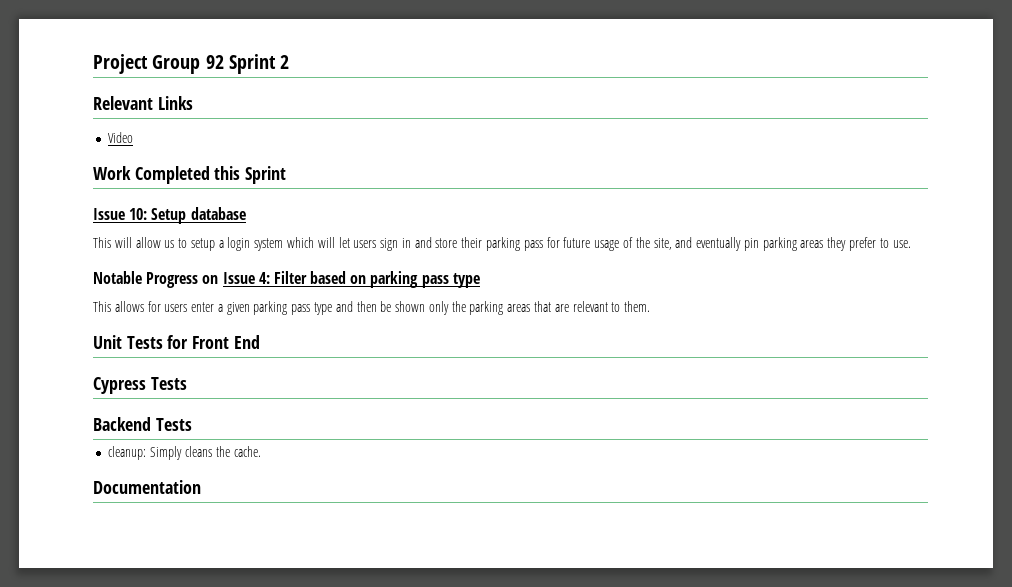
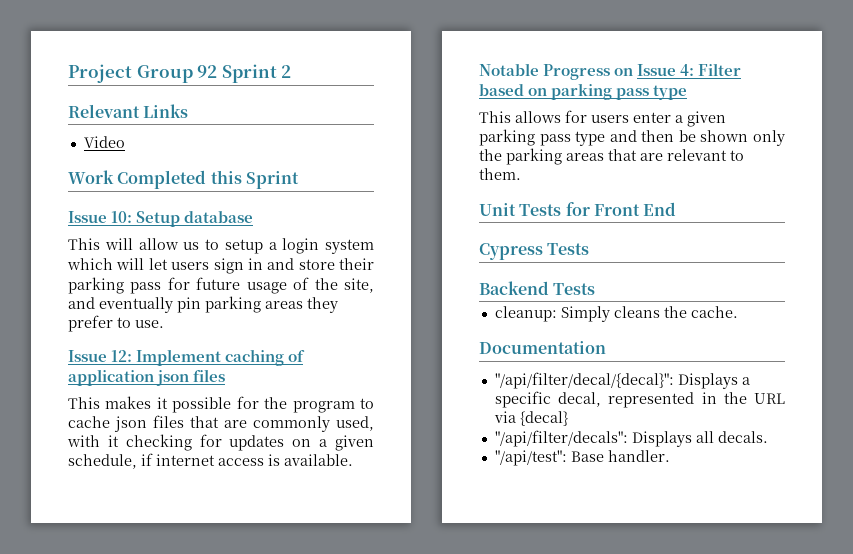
(911, 244) none -> [68,349,306,366] [68,369,226,386] [68,396,374,413] [68,415,374,432] [67,434,374,451] [68,453,353,469] // Issue 12: Implement caching of application json files // This makes it possible for the program to cache json files that are commonly used, with it checking for updates on a given schedule, if internet access is available.
(201, 487) none -> [494,372,750,389] [494,391,785,408] [493,411,568,426] [494,430,768,447] [494,450,670,466] // "/api/filter/decal/{decal}": Displays a specific decal, represented in the URL via {decal} // "/api/filter/decals": Displays all decals. // "/api/test": Base handler.

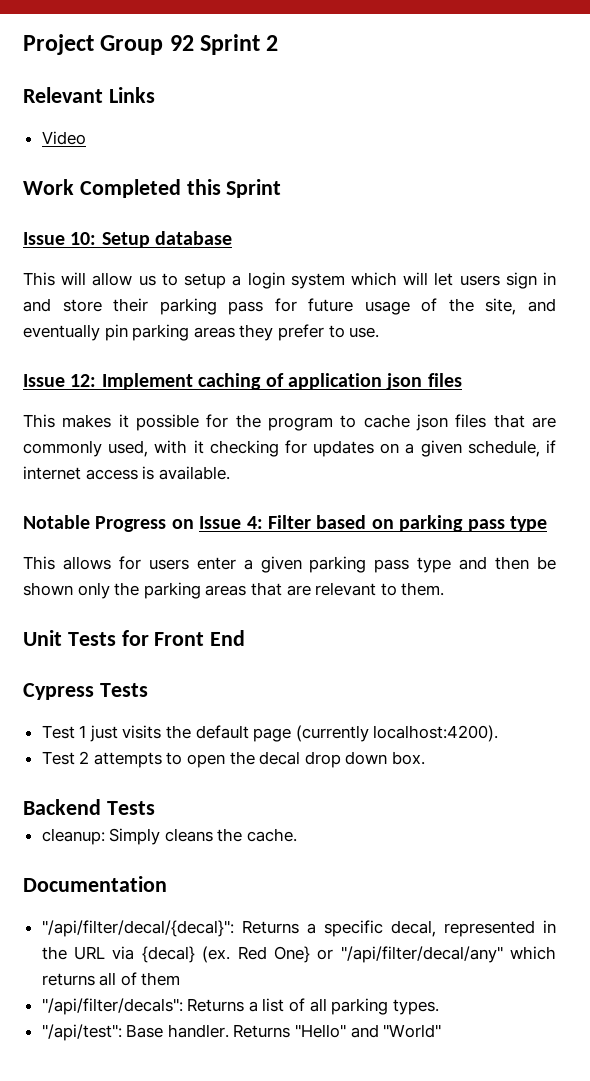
(590, 249) none -> [41,725,499,742] [41,751,426,768] // Test 1 just visits the default page (currently localhost:4200). // Test 2 attempts to open the decal drop down box.
[677,373,738,389] Displays -> [241,920,299,934] Returns
[494,430,768,447] // "/api/filter/decals": Displays all decals. -> [202,946,556,963] [41,972,181,986] [41,998,439,1015] (ex. Red One} or "/api/filter/decal/any" which returns all of them // "/api/filter/decals": Returns a list of all parking types.
(670, 456) none -> [233,1024,442,1038] Returns "Hello" and "World"

